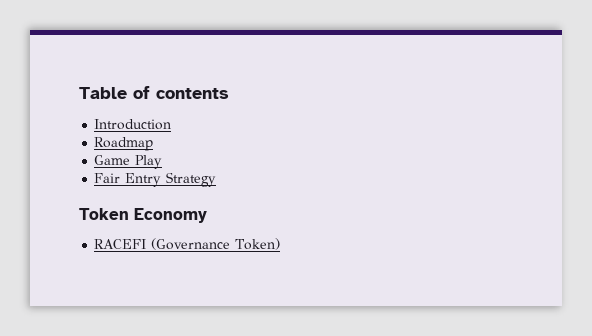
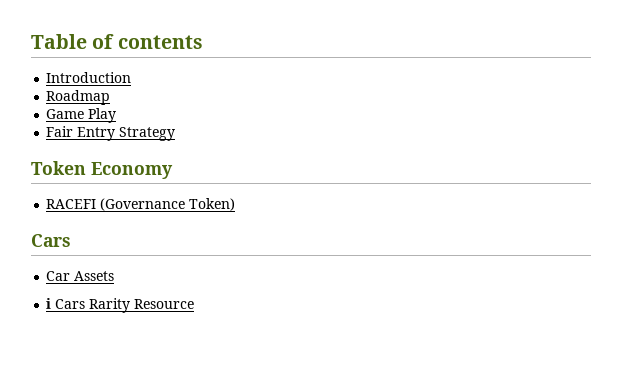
(281, 244) none -> [31,234,71,247] [46,271,115,281] [46,298,195,313] // Cars // Car Assets // ℹ Cars Rarity Resource

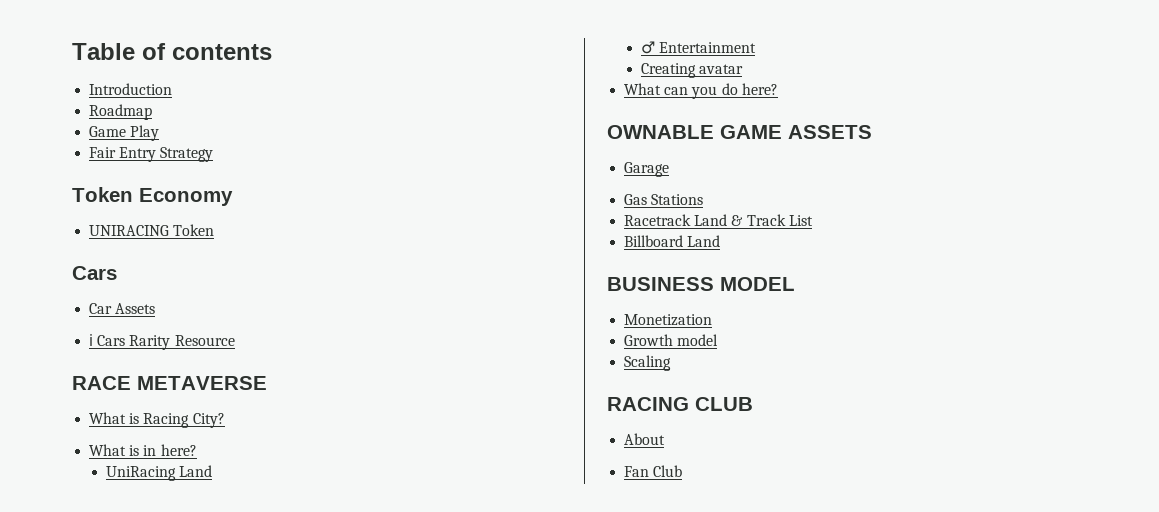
[46,198,236,211] RACEFI (Governance Token) -> [89,224,215,236] UNIRACING Token
(195, 304) none -> [72,376,267,390] [89,412,225,428] [89,444,197,456] [106,465,213,481] [641,41,757,54] [641,63,744,78] [624,83,778,99] [607,125,872,139] [624,162,670,177] [624,194,704,205] [624,214,813,226] [624,235,721,247] [607,277,795,291] [624,314,713,326] [624,334,719,346] [624,355,672,371] [607,397,753,411] [624,433,666,445] [624,465,683,477] // RACE METAVERSE // What is Racing City? // What is in here? // UniRacing Land // ♂ Entertainment // Creating avatar // What can you do here? // OWNABLE GAME ASSETS // Garage // Gas Stations // Racetrack Land & Track List // Billboard Land // BUSINESS MODEL // Monetization // Growth model // Scaling // RACING CLUB // About // Fan Club

